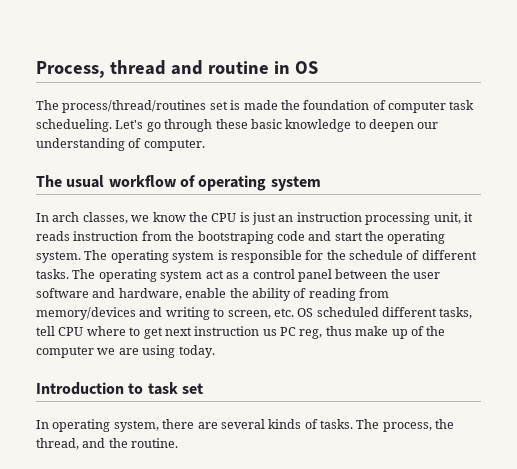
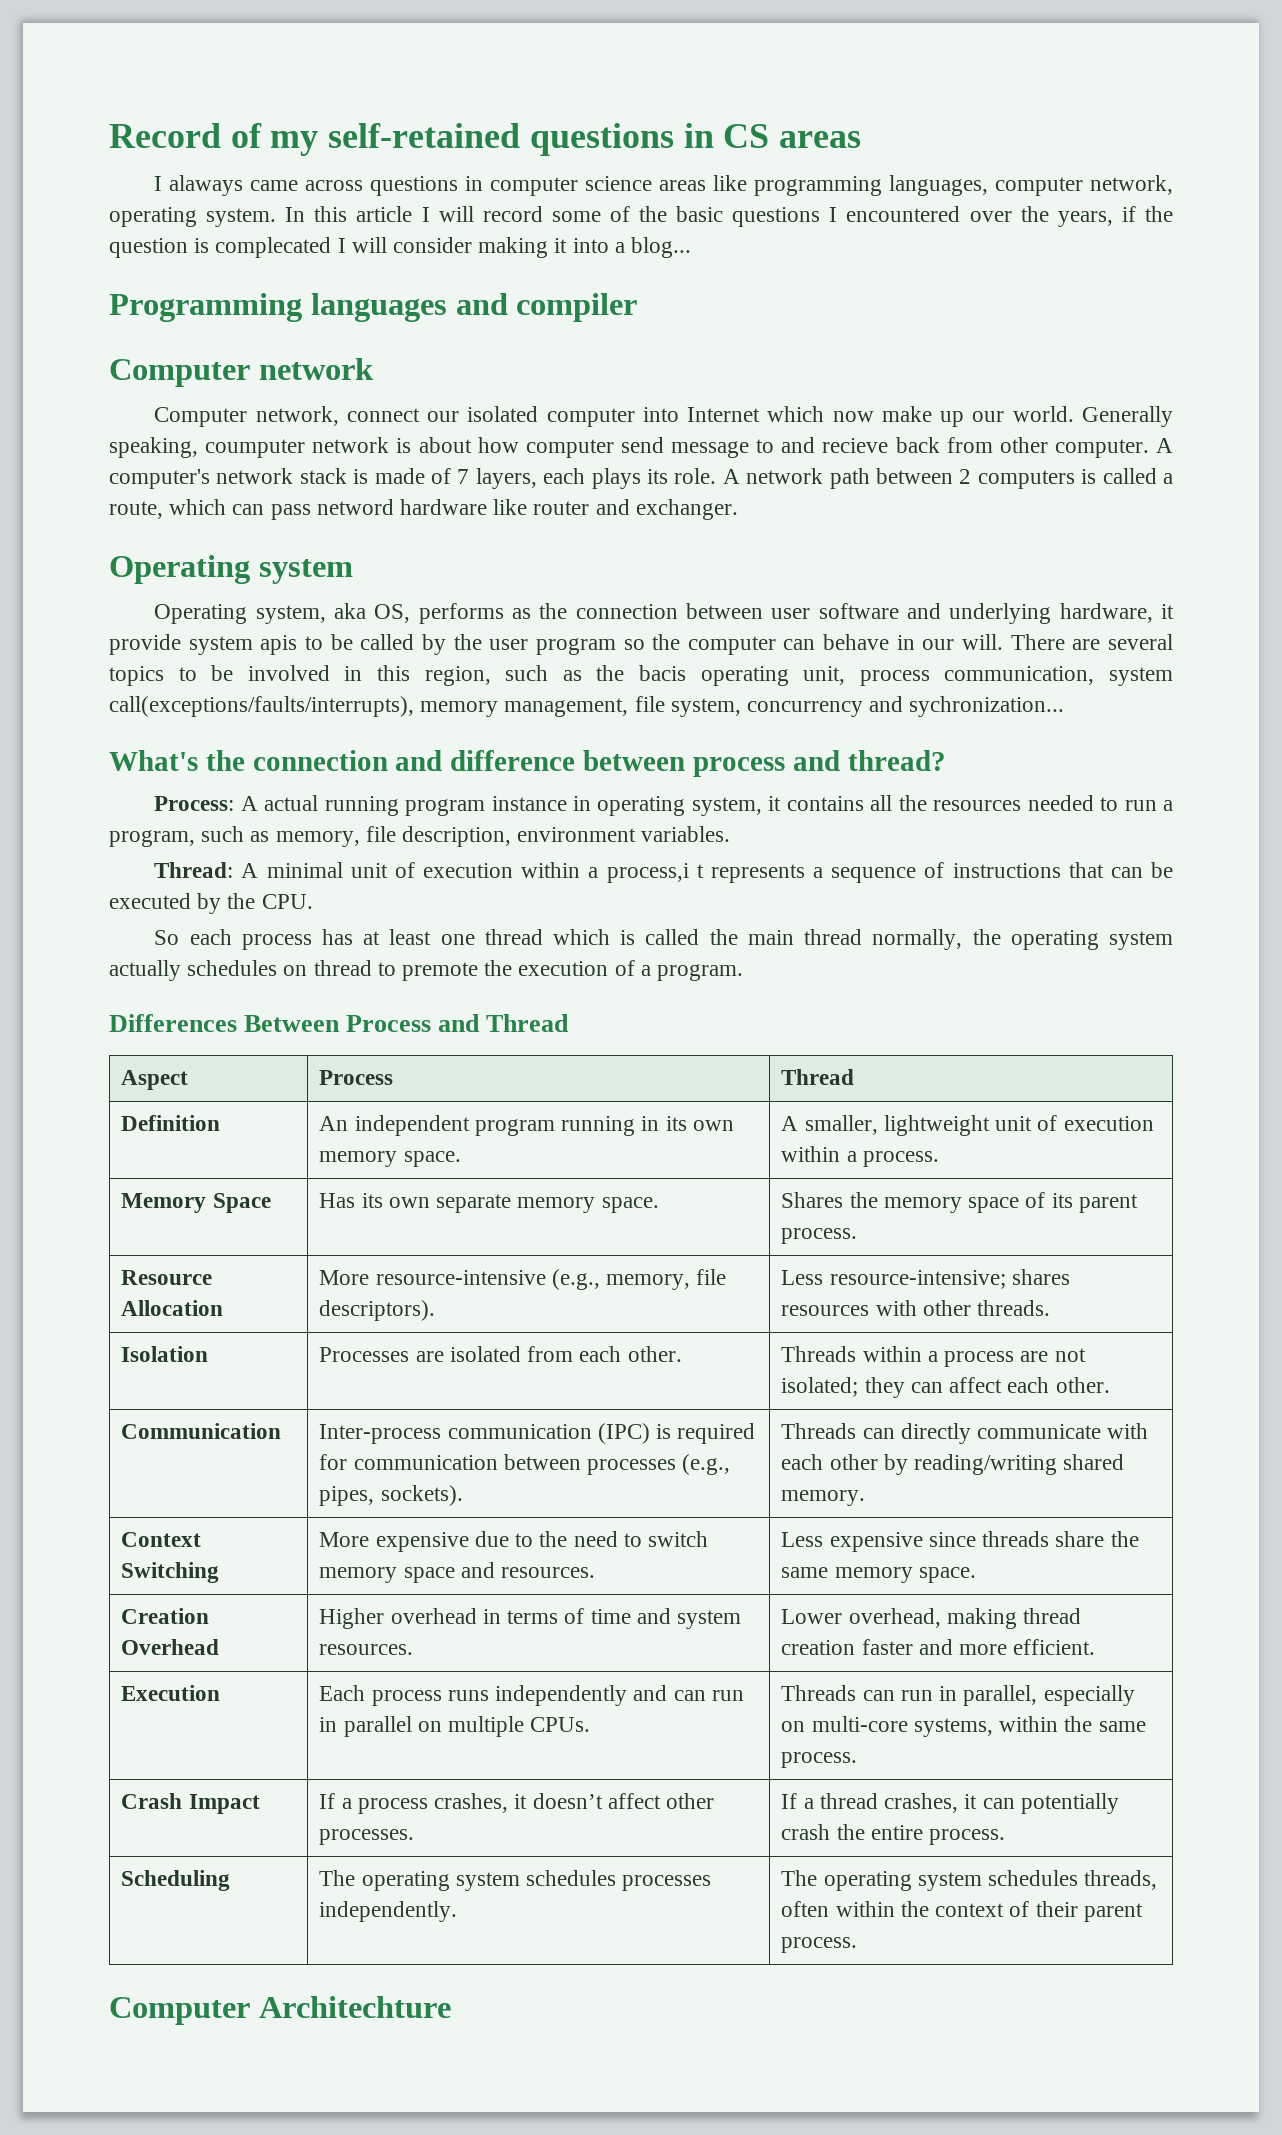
[36,60,318,78] [36,100,475,113] [36,119,439,132] [36,138,205,151] [36,175,321,191] [36,212,473,225] [36,231,446,244] [36,250,477,263] [36,269,441,282] [36,288,389,301] [36,307,473,320] [36,326,446,339] [36,345,215,358] [36,382,203,395] [36,419,455,432] [36,438,179,450] Process, thread and routine in OS // The process/thread/routines set is made the foundation of computer task schedueling. Let's go through these basic knowledge to deepen our understanding of computer. // The usual workflow of operating system // In arch classes, we know the CPU is just an instruction processing unit, it reads instruction from the bootstraping code and start the operating system. The operating system is responsible for the schedule of different tasks. The operating system act as a control panel between the user software and hardware, enable the ability of reading from memory/devices and writing to screen, etc. OS scheduled different tasks, tell CPU where to get next instruction us PC reg, thus make up of the computer we are using today. // Introduction to task set // In operating system, there are several kinds of tasks. The process, the thread, and the routine. -> [109,123,862,156] [154,175,1173,196] [109,206,1173,227] [109,237,692,258] [109,293,638,322] [109,358,374,387] [154,406,1173,427] [109,437,1173,458] [109,468,1173,489] [109,499,738,520] [109,555,353,584] [154,603,1174,624] [109,634,1173,655] [109,665,1174,686] [109,696,1065,717] [109,750,946,777] [154,795,1173,816] [109,826,731,847] [154,862,1174,883] [109,893,313,914] [154,929,1173,950] [109,960,744,981] [109,1014,570,1032] [121,1070,189,1090] [319,1070,394,1085] [781,1069,855,1085] [121,1115,221,1131] [319,1115,734,1136] [319,1151,461,1167] [781,1115,1154,1136] [781,1146,939,1167] [121,1193,271,1213] [319,1193,659,1213] [781,1192,1138,1213] [781,1228,858,1244] [121,1270,213,1285] [121,1300,224,1316] [319,1269,727,1290] [319,1300,436,1321] [781,1269,1070,1289] [781,1300,1051,1316] [121,1346,209,1362] [319,1346,682,1362] [781,1346,1086,1367] [781,1377,1110,1398] [121,1423,282,1439] [319,1423,756,1444] [319,1454,731,1475] [319,1485,463,1506] [781,1423,1149,1444] [781,1454,1125,1475] [781,1490,866,1506] [121,1532,202,1547] [121,1562,220,1583] [319,1531,708,1552] [319,1562,596,1583] [781,1531,1139,1552] [781,1567,976,1583] [121,1608,210,1624] [121,1639,220,1655] [319,1608,741,1629] [319,1644,414,1655] [781,1608,1082,1629] [781,1639,1096,1655] [121,1685,221,1701] [319,1685,744,1706] [319,1716,591,1737] [781,1685,1135,1706] [781,1716,1146,1737] [781,1752,858,1768] [121,1793,260,1814] [319,1793,714,1814] [319,1829,415,1845] [781,1793,1119,1814] [781,1824,1006,1845] [121,1870,231,1891] [319,1870,712,1891] [319,1901,458,1922] [781,1870,1158,1891] [781,1901,1143,1922] [781,1937,858,1953] [109,1996,451,2025] Record of my self-retained questions in CS areas // I alaways came across questions in computer science areas like programming languages, computer network, operating system. In this article I will record some of the basic questions I encountered over the years, if the question is complecated I will consider making it into a blog... // Programming languages and compiler // Computer network // Computer network, connect our isolated computer into Internet which now make up our world. Generally speaking, coumputer network is about how computer send message to and recieve back from other computer. A computer's network stack is made of 7 layers, each plays its role. A network path between 2 computers is called a route, which can pass netword hardware like router and exchanger. // Operating system // Operating system, aka OS, performs as the connection between user software and underlying hardware, it provide system apis to be called by the user program so the computer can behave in our will. There are several topics to be involved in this region, such as the bacis operating unit, process communication, system call(exceptions/faults/interrupts), memory management, file system, concurrency and sychronization... // What's the connection and difference between process and thread? // Process: A actual running program instance in operating system, it contains all the resources needed to run a program, such as memory, file description, environment variables. // Thread: A minimal unit of execution within a process,i t represents a sequence of instructions that can be executed by the CPU. // So each process has at least one thread which is called the main thread normally, the operating system actually schedules on thread to premote the execution of a program. // Differences Between Process and Thread // Aspect | Process | Thread // Definition | An independent program running in its own memory space. | A smaller, lightweight unit of execution within a process. // Memory Space | Has its own separate memory space. | Shares the memory space of its parent process. // Resource Allocation | More resource-intensive (e.g., memory, file descriptors). | Less resource-intensive; shares resources with other threads. // Isolation | Processes are isolated from each other. | Threads within a process are not isolated; they can affect each other. // Communication | Inter-process communication (IPC) is required for communication between processes (e.g., pipes, sockets). | Threads can directly communicate with each other by reading/writing shared memory. // Context Switching | More expensive due to the need to switch memory space and resources. | Less expensive since threads share the same memory space. // Creation Overhead | Higher overhead in terms of time and system resources. | Lower overhead, making thread creation faster and more efficient. // Execution | Each process runs independently and can run in parallel on multiple CPUs. | Threads can run in parallel, especially on multi-core systems, within the same process. // Crash Impact | If a process crashes, it doesn’t affect other processes. | If a thread crashes, it can potentially crash the entire process. // Scheduling | The operating system schedules processes independently. | The operating system schedules threads, often within the context of their parent process. // Computer Architechture

